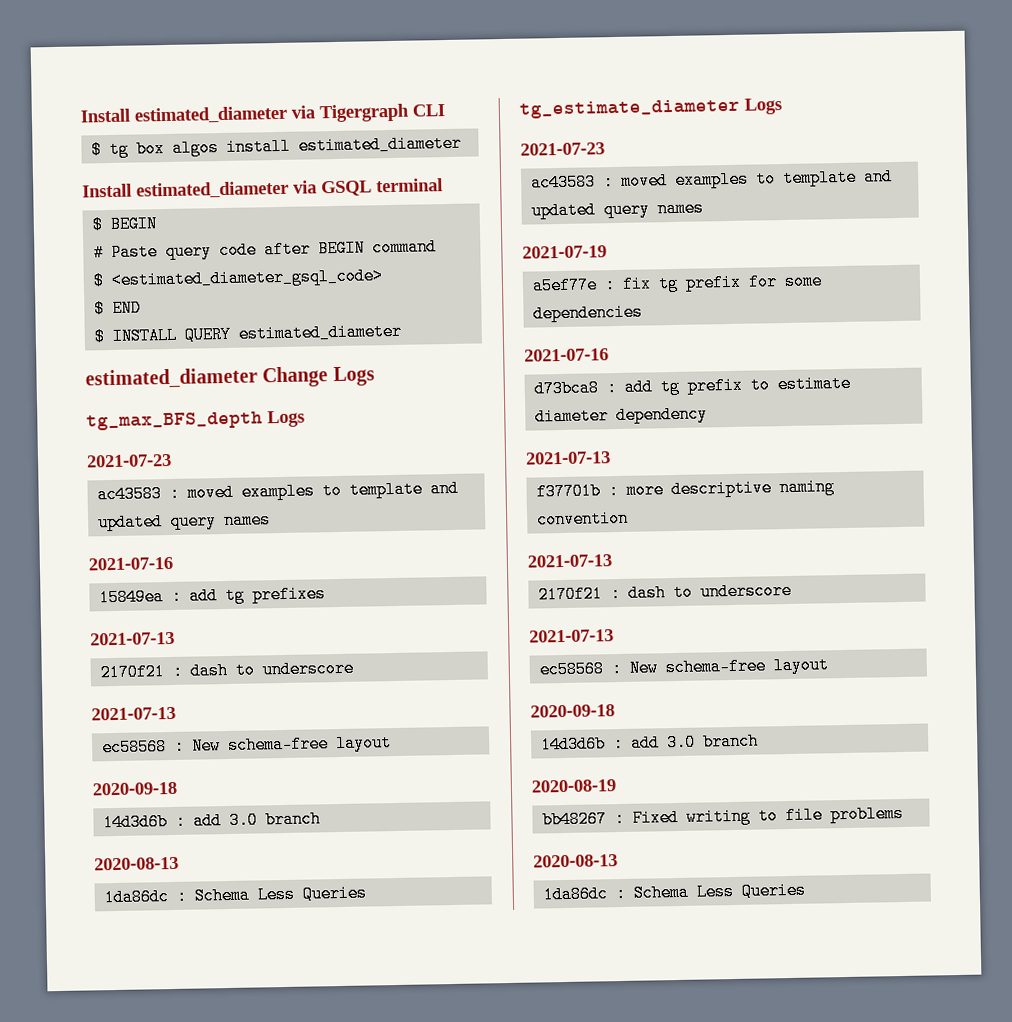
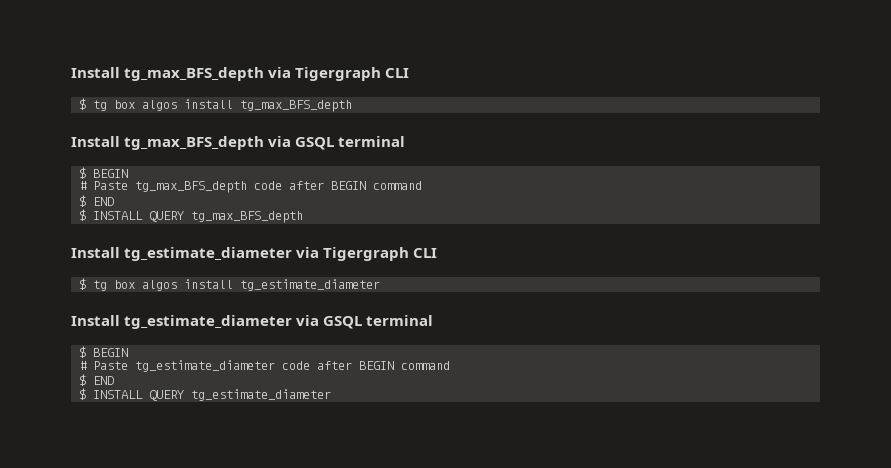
[80,103,445,124] [91,134,463,159] [82,178,443,199] [92,215,158,234] [93,238,438,262] [93,267,384,290] [94,299,142,318] [94,322,403,346] [85,366,375,390] [86,410,305,431] [86,453,172,468] [97,479,460,504] [97,511,272,532] [88,556,173,571] [99,585,327,607] [90,631,175,646] [100,659,355,682] [91,706,176,721] [101,734,393,757] [92,781,177,796] [103,810,322,832] [94,856,179,871] [104,884,368,907] [519,98,782,119] [520,142,605,156] [531,168,894,192] [531,199,705,220] [522,245,607,259] [532,272,824,295] [533,303,644,323] [524,348,609,362] [534,374,852,398] [535,405,709,426] [525,451,611,465] [536,478,836,501] [537,509,630,529] [527,554,612,568] [538,581,793,604] [529,629,614,643] [539,656,830,679] [530,704,615,718] [541,732,760,754] [531,779,617,793] [542,804,905,829] [533,854,618,868] [543,881,807,904] Install estimated_diameter via Tigergraph CLI // $ tg box algos install estimated_diameter // Install estimated_diameter via GSQL terminal // $ BEGIN // # Paste query code after BEGIN command // $ <estimated_diameter_gsql_code> // $ END // $ INSTALL QUERY estimated_diameter // estimated_diameter Change Logs // tg_max_BFS_depth Logs // 2021-07-23 // ac43583 : moved examples to template and updated query names // 2021-07-16 // 15849ea : add tg prefixes // 2021-07-13 // 2170f21 : dash to underscore // 2021-07-13 // ec58568 : New schema-free layout // 2020-09-18 // 14d3d6b : add 3.0 branch // 2020-08-13 // 1da86dc : Schema Less Queries // tg_estimate_diameter Logs // 2021-07-23 // ac43583 : moved examples to template and updated query names // 2021-07-19 // a5ef77e : fix tg prefix for some dependencies // 2021-07-16 // d73bca8 : add tg prefix to estimate diameter dependency // 2021-07-13 // f37701b : more descriptive naming convention // 2021-07-13 // 2170f21 : dash to underscore // 2021-07-13 // ec58568 : New schema-free layout // 2020-09-18 // 14d3d6b : add 3.0 branch // 2020-08-19 // bb48267 : Fixed writing to file problems // 2020-08-13 // 1da86dc : Schema Less Queries -> [71,67,410,81] [79,98,353,112] [71,136,406,150] [79,167,129,179] [79,181,423,193] [79,195,115,207] [79,209,304,223] [71,247,438,261] [79,278,381,291] [71,315,434,329] [79,346,129,358] [79,360,451,372] [79,374,115,386] [79,388,332,401] Install tg_max_BFS_depth via Tigergraph CLI // $ tg box algos install tg_max_BFS_depth // Install tg_max_BFS_depth via GSQL terminal // $ BEGIN // # Paste tg_max_BFS_depth code after BEGIN command // $ END // $ INSTALL QUERY tg_max_BFS_depth // Install tg_estimate_diameter via Tigergraph CLI // $ tg box algos install tg_estimate_diameter // Install tg_estimate_diameter via GSQL terminal // $ BEGIN // # Paste tg_estimate_diameter code after BEGIN command // $ END // $ INSTALL QUERY tg_estimate_diameter

